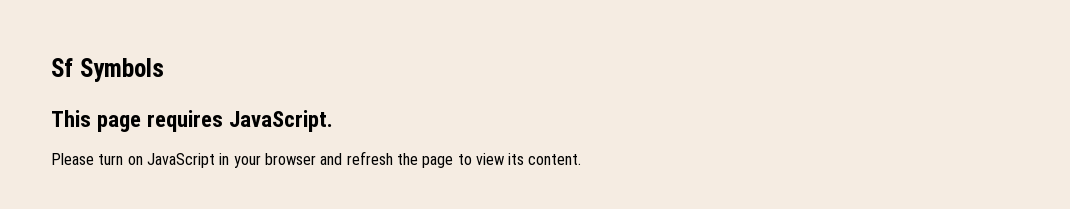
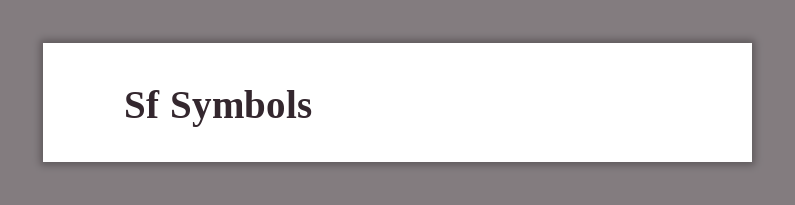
[51,110,334,132] [51,151,582,168] // This page requires JavaScript. // Please turn on JavaScript in your browser and refresh the page to view its content. -> (312, 108) none

